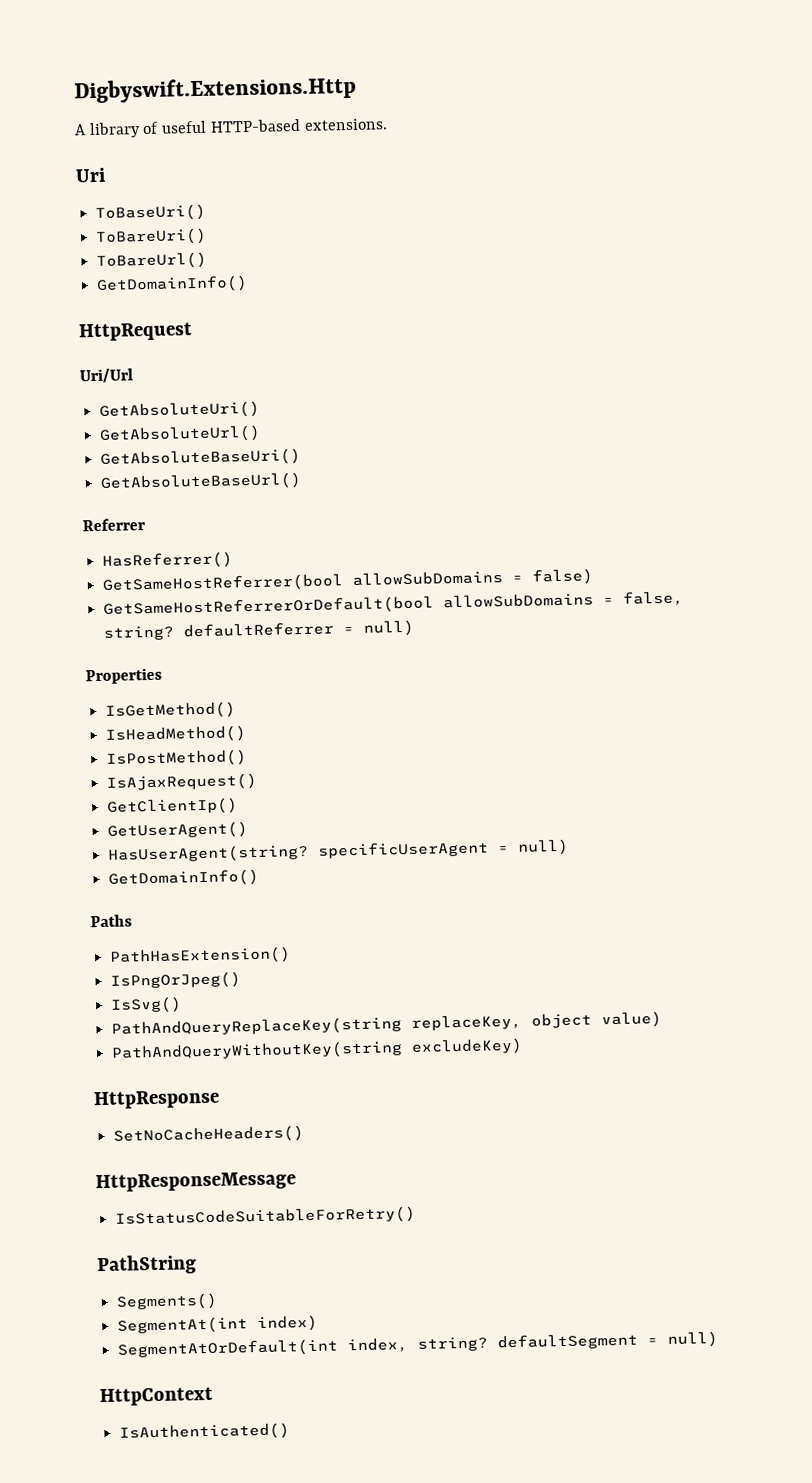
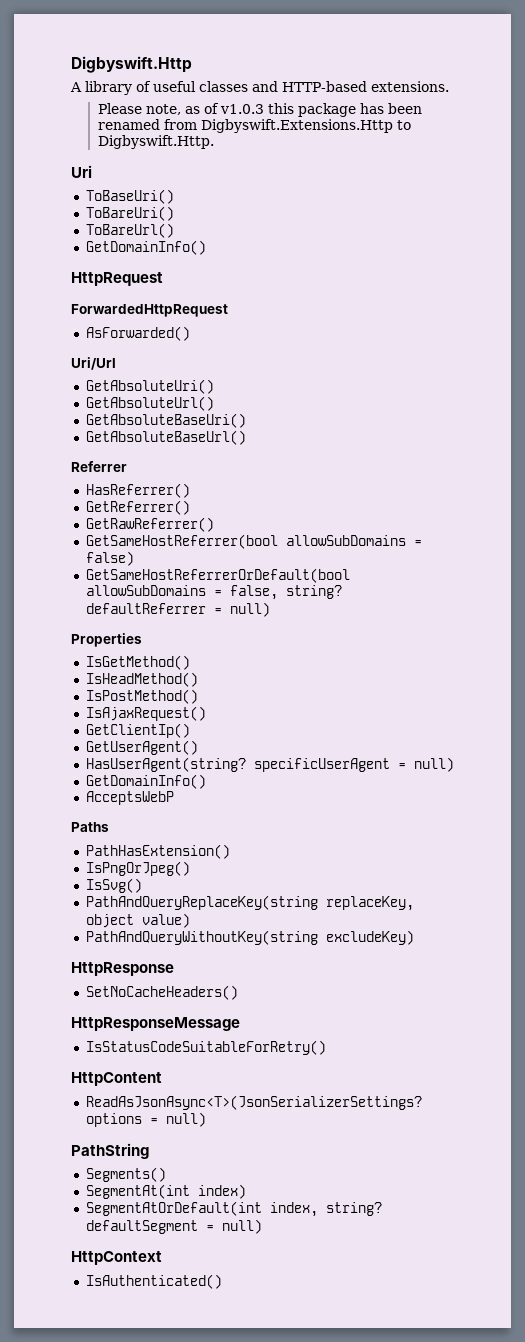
[74,75,357,104] Digbyswift.Extensions.Http -> [71,56,192,73] Digbyswift.Http
(208, 127) none -> [199,81,278,92] classes and
(388, 124) none -> [97,103,422,117] [97,119,411,133] [97,135,214,149] // Please note, as of v1.0.3 this package has been renamed from Digbyswift.Extensions.Http to Digbyswift.Http.
(193, 332) none -> [71,304,228,317] [85,326,190,341] // ForwardedHttpRequest // AsForwarded()
(234, 560) none -> [85,500,190,515] [85,517,214,532] // GetReferrer() // GetRawReferrer()
(260, 878) none -> [85,791,174,805] // AcceptsWebP
(417, 1216) none -> [71,1072,162,1086] [85,1095,422,1110] [85,1112,206,1127] // HttpContent // ReadAsJsonAsync<T>(JsonSerializerSettings? options = null)

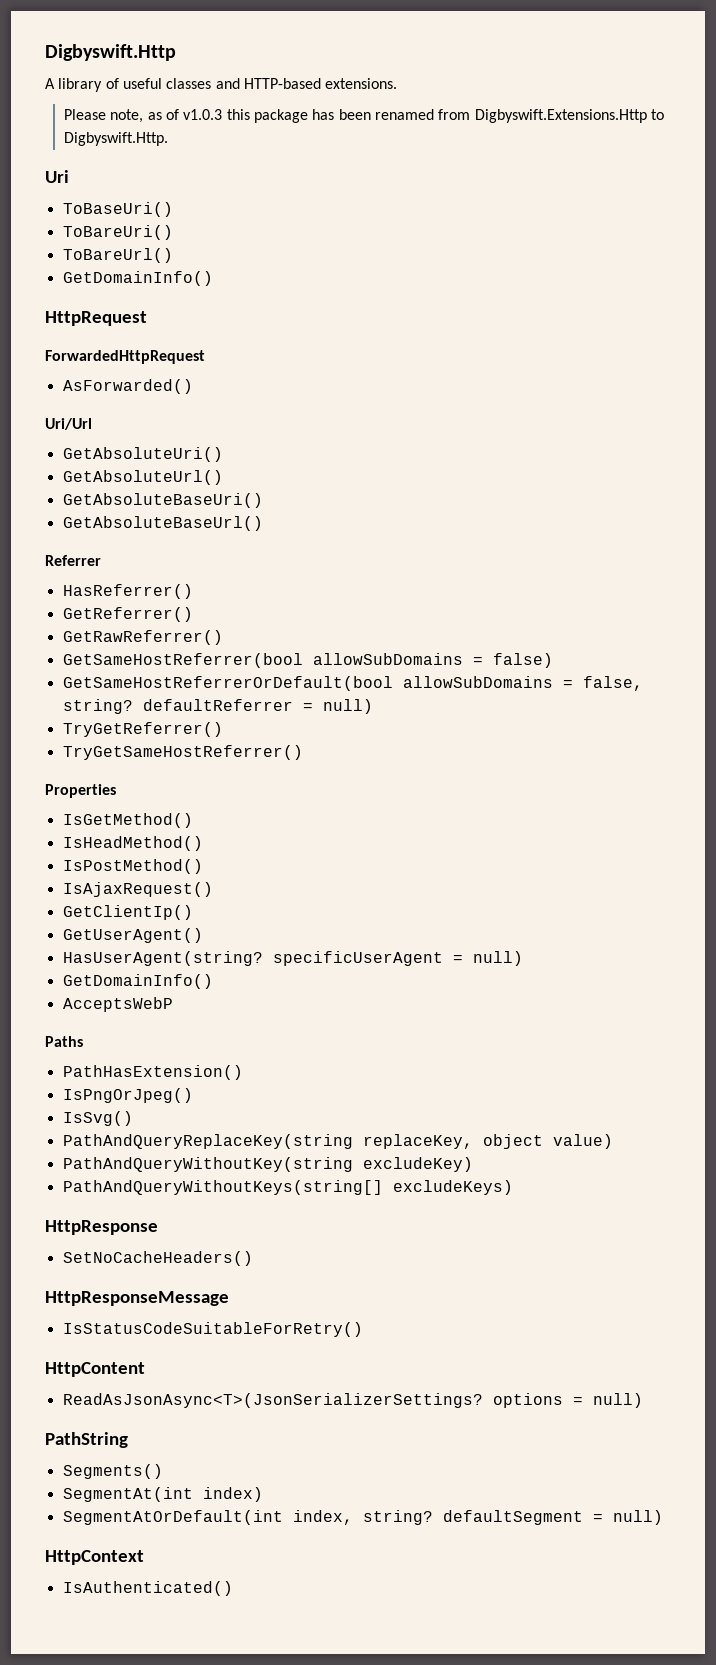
(270, 609) none -> [62,722,223,737] [62,745,303,760] // TryGetReferrer() // TryGetSameHostReferrer()
(414, 937) none -> [62,1180,513,1195] // PathAndQueryWithoutKeys(string[] excludeKeys)

